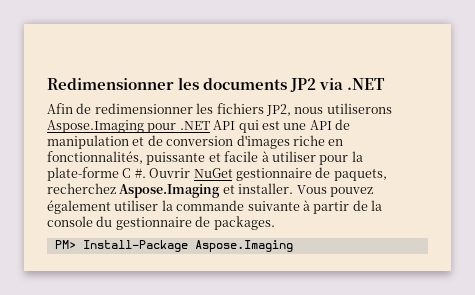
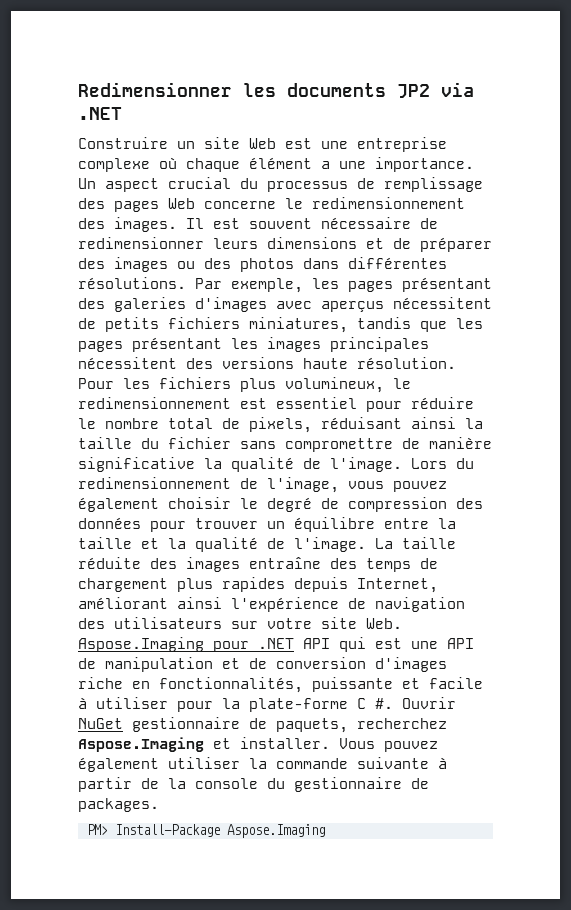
[47,103,392,116] Afin de redimensionner les fichiers JP2, nous utiliserons -> [78,137,447,152] [78,157,474,172] [78,177,483,192] [78,197,465,212] [78,217,438,232] [78,237,492,252] [78,257,447,272] [78,277,492,293] [78,297,492,312] [78,317,483,333] [78,337,429,352] [78,357,456,369] [78,377,411,393] [78,397,474,412] [78,417,483,433] [78,437,492,452] [78,457,474,472] [78,477,447,493] [78,497,483,512] [78,517,456,532] [78,537,456,552] [78,557,438,572] [78,577,438,593] [78,597,465,612] [78,617,402,629] Construire un site Web est une entreprise complexe où chaque élément a une importance. Un aspect crucial du processus de remplissage des pages Web concerne le redimensionnement des images. Il est souvent nécessaire de redimensionner leurs dimensions et de préparer des images ou des photos dans différentes résolutions. Par exemple, les pages présentant des galeries d'images avec aperçus nécessitent de petits fichiers miniatures, tandis que les pages présentant les images principales nécessitent des versions haute résolution. Pour les fichiers plus volumineux, le redimensionnement est essentiel pour réduire le nombre total de pixels, réduisant ainsi la taille du fichier sans compromettre de manière significative la qualité de l'image. Lors du redimensionnement de l'image, vous pouvez également choisir le degré de compression des données pour trouver un équilibre entre la taille et la qualité de l'image. La taille réduite des images entraîne des temps de chargement plus rapides depuis Internet, améliorant ainsi l'expérience de navigation des utilisateurs sur votre site Web.

